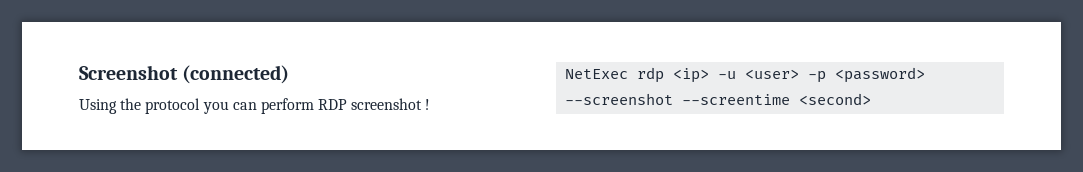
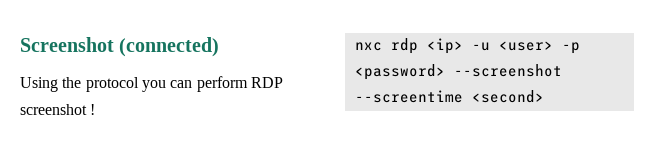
[565,69,629,79] NetExec -> [354,42,382,51] nxc

